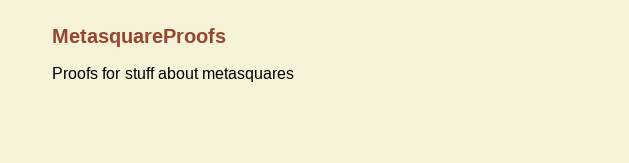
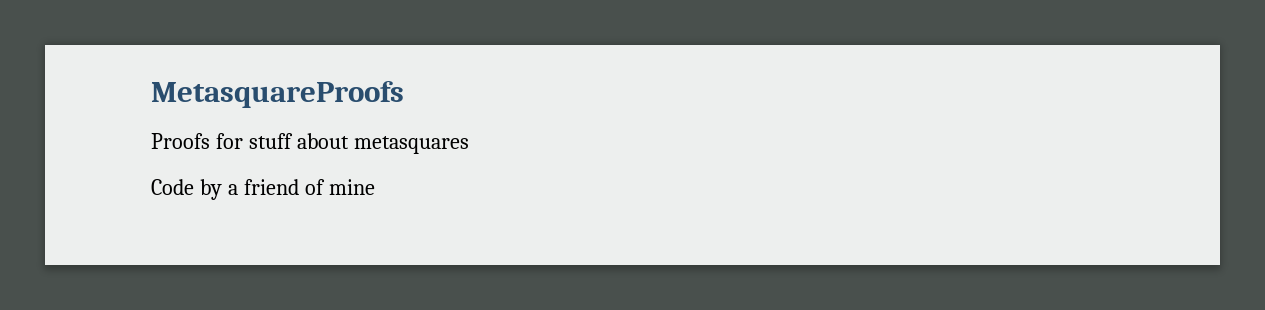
(295, 75) none -> [151,179,375,200] // Code by a friend of mine

